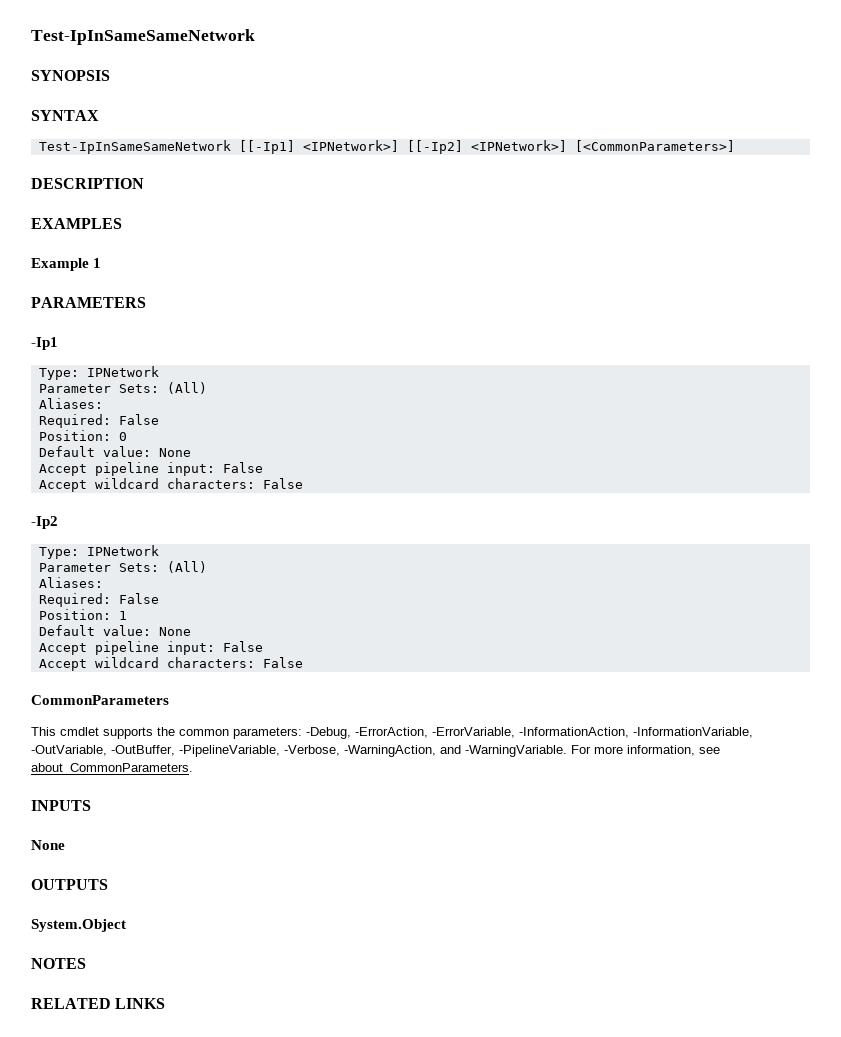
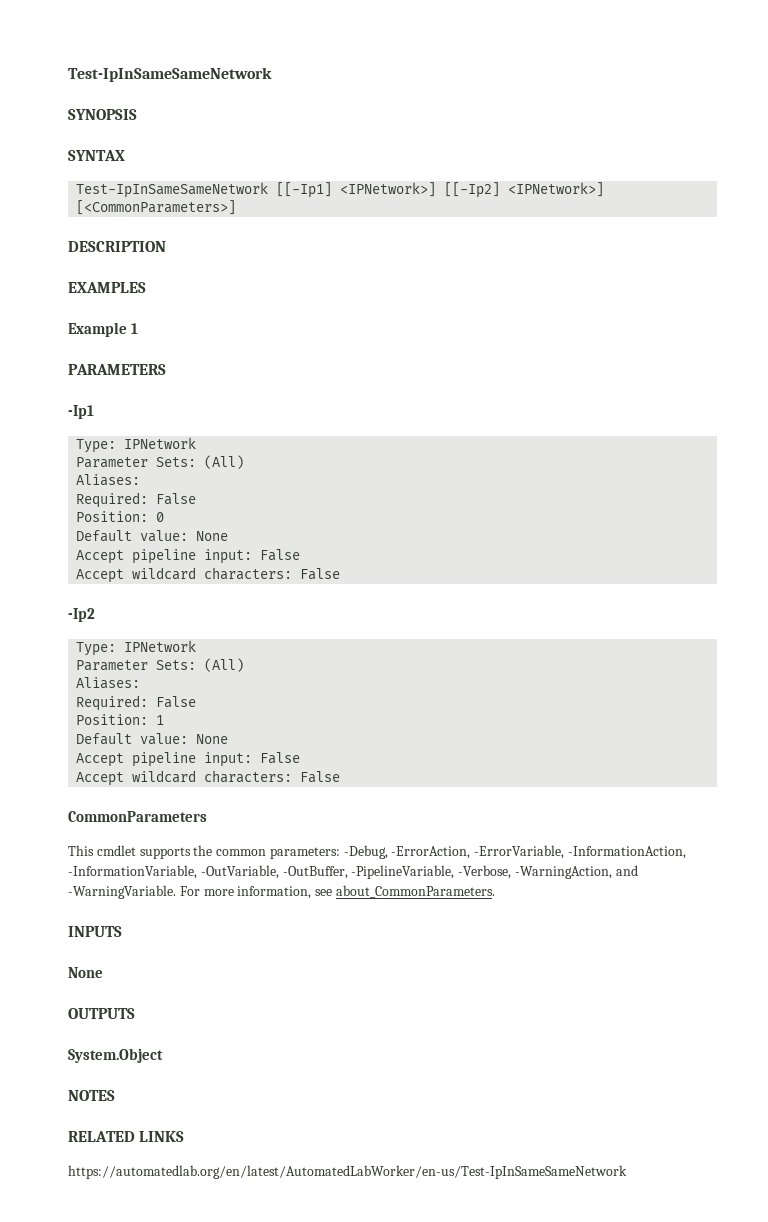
(166, 1003) none -> [68,1165,627,1179] // https://automatedlab.org/en/latest/AutomatedLabWorker/en-us/Test-IpInSameSameNetwork

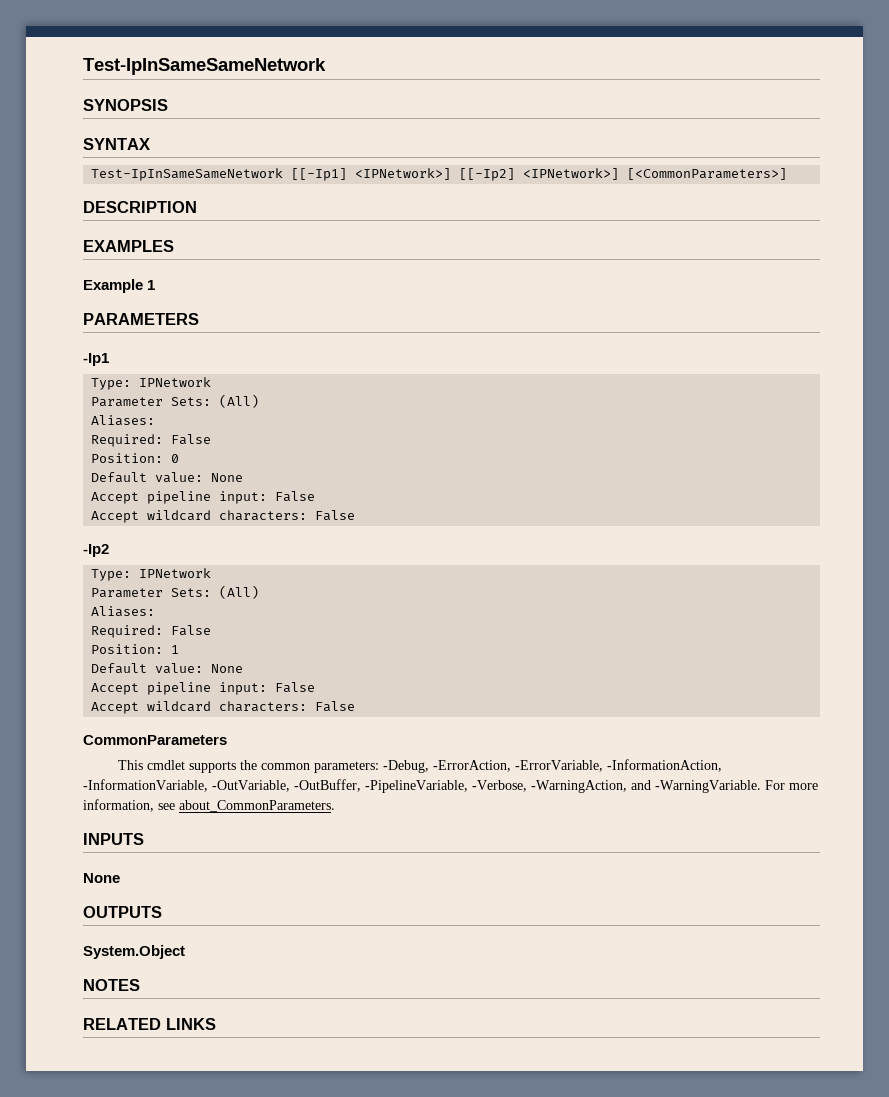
[68,1165,627,1179] // https://automatedlab.org/en/latest/AutomatedLabWorker/en-us/Test-IpInSameSameNetwork -> (216, 1024) none

